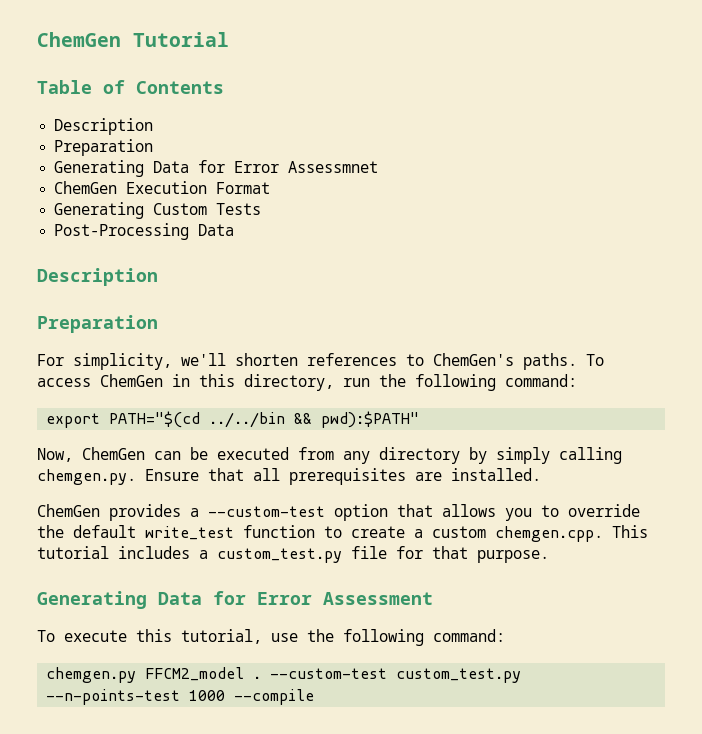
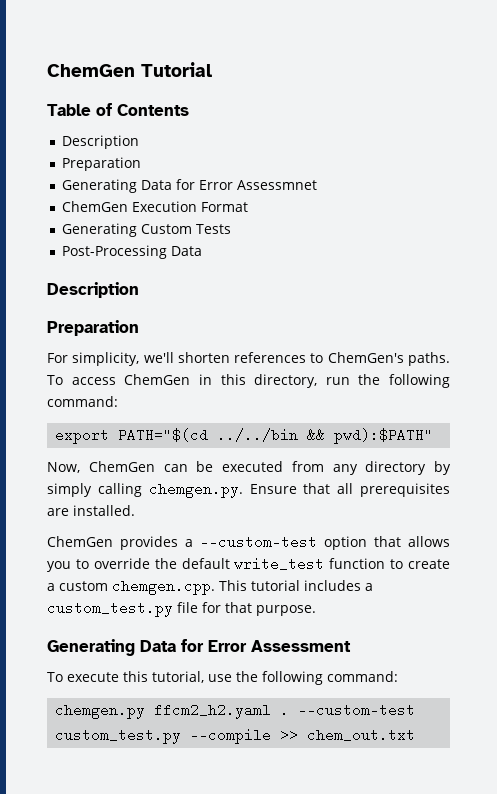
[145,667,245,681] FFCM2_model -> [154,703,272,719] ffcm2_h2.yaml
[46,689,315,705] --n-points-test 1000 --compile -> [190,728,416,744] --compile >> chem_out.txt

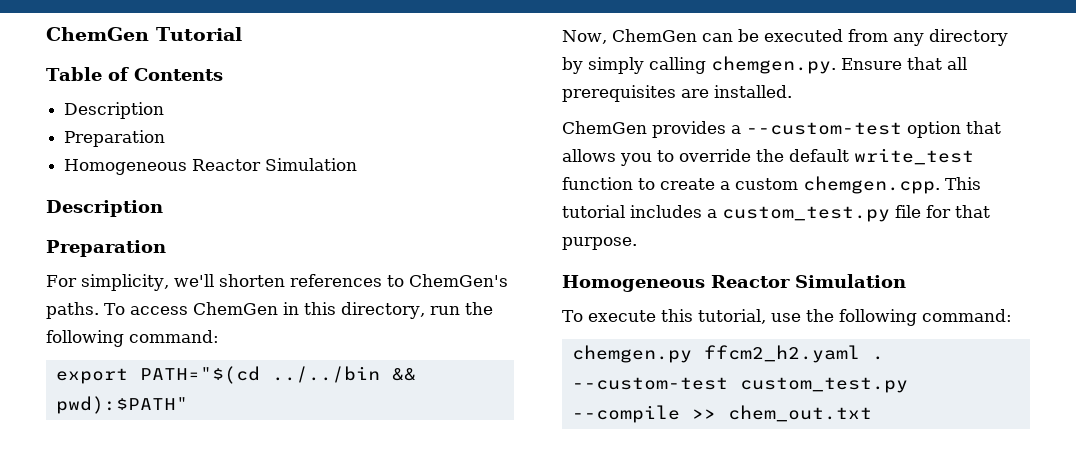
[62,179,318,193] [62,201,249,212] [62,223,232,237] [62,245,203,259] Generating Data for Error Assessmnet // ChemGen Execution Format // Generating Custom Tests // Post-Processing Data -> [64,158,358,175] Homogeneous Reactor Simulation
[47,639,351,656] Generating Data for Error Assessment -> [562,274,906,292] Homogeneous Reactor Simulation

